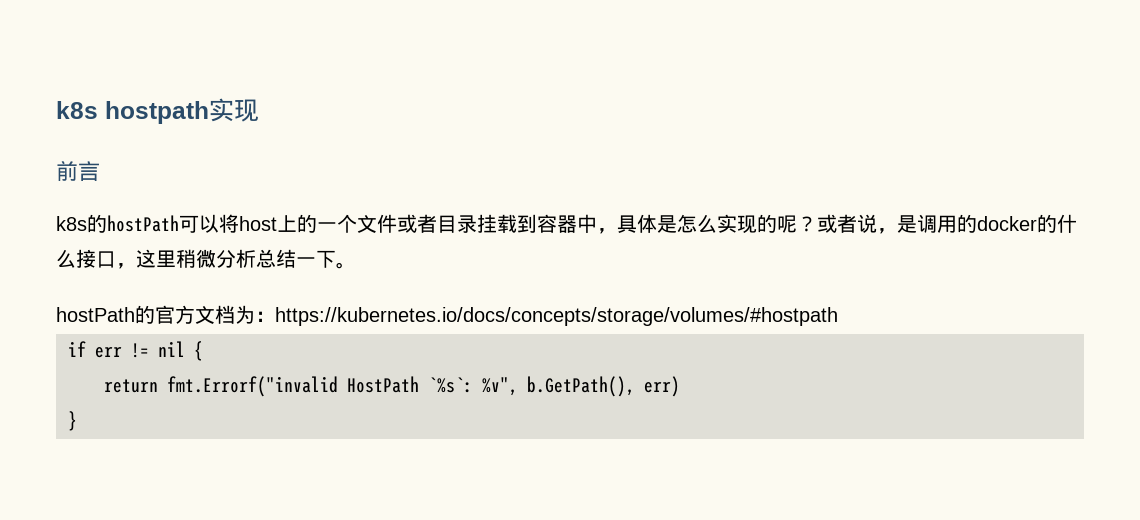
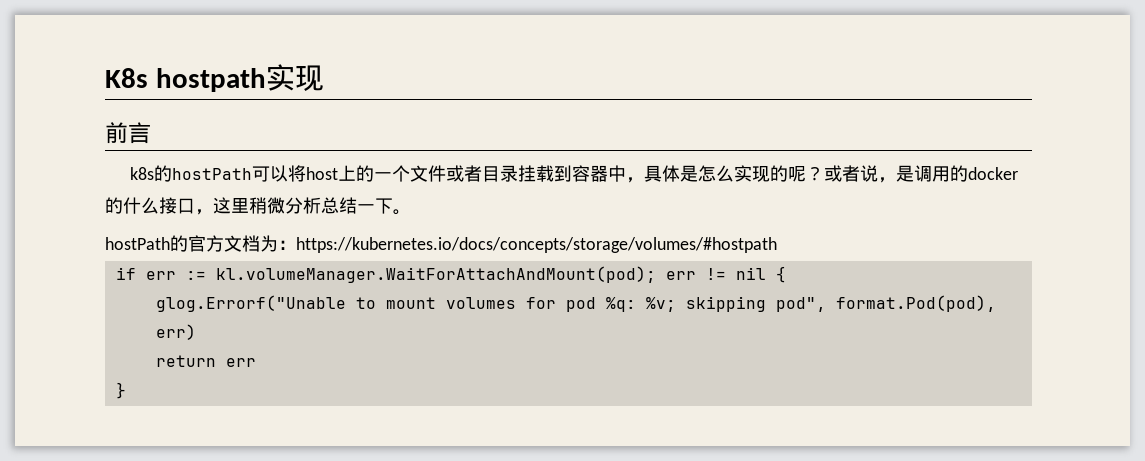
[56,101,98,119] k8s -> [105,68,148,88] K8s
(122, 352) none -> [185,266,696,283] := kl.volumeManager.WaitForAttachAndMount(pod); err
[104,376,635,397] return fmt.Errorf("invalid HostPath `%s`: %v", b.GetPath(), -> [155,295,996,312] glog.Errorf("Unable to mount volumes for pod %q: %v; skipping pod", format.Pod(pod),
(680, 386) none -> [155,355,256,367] // return err

